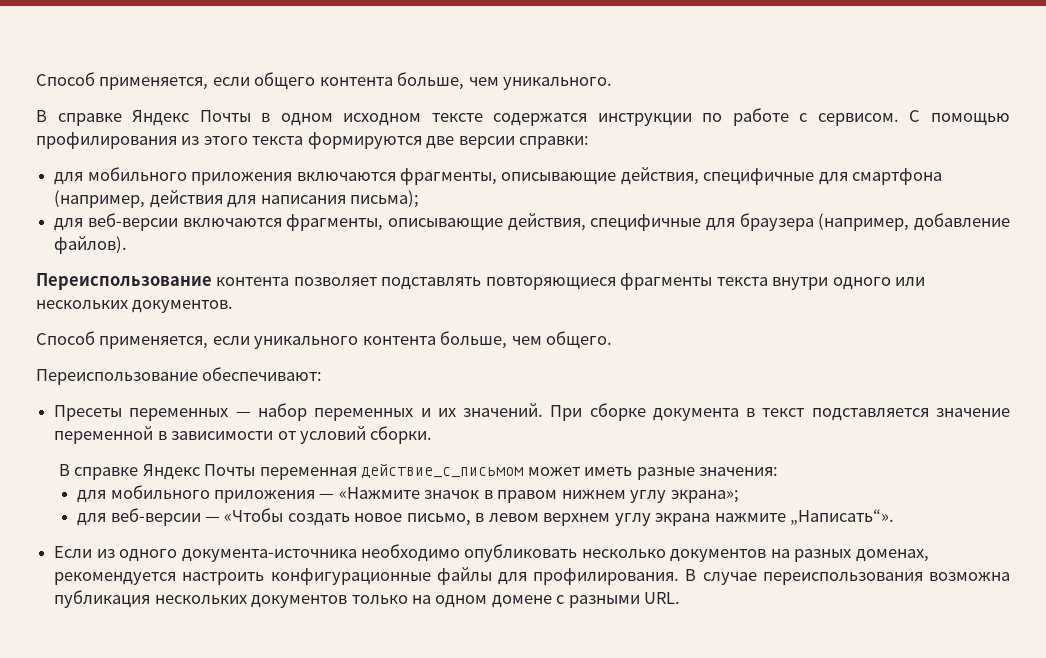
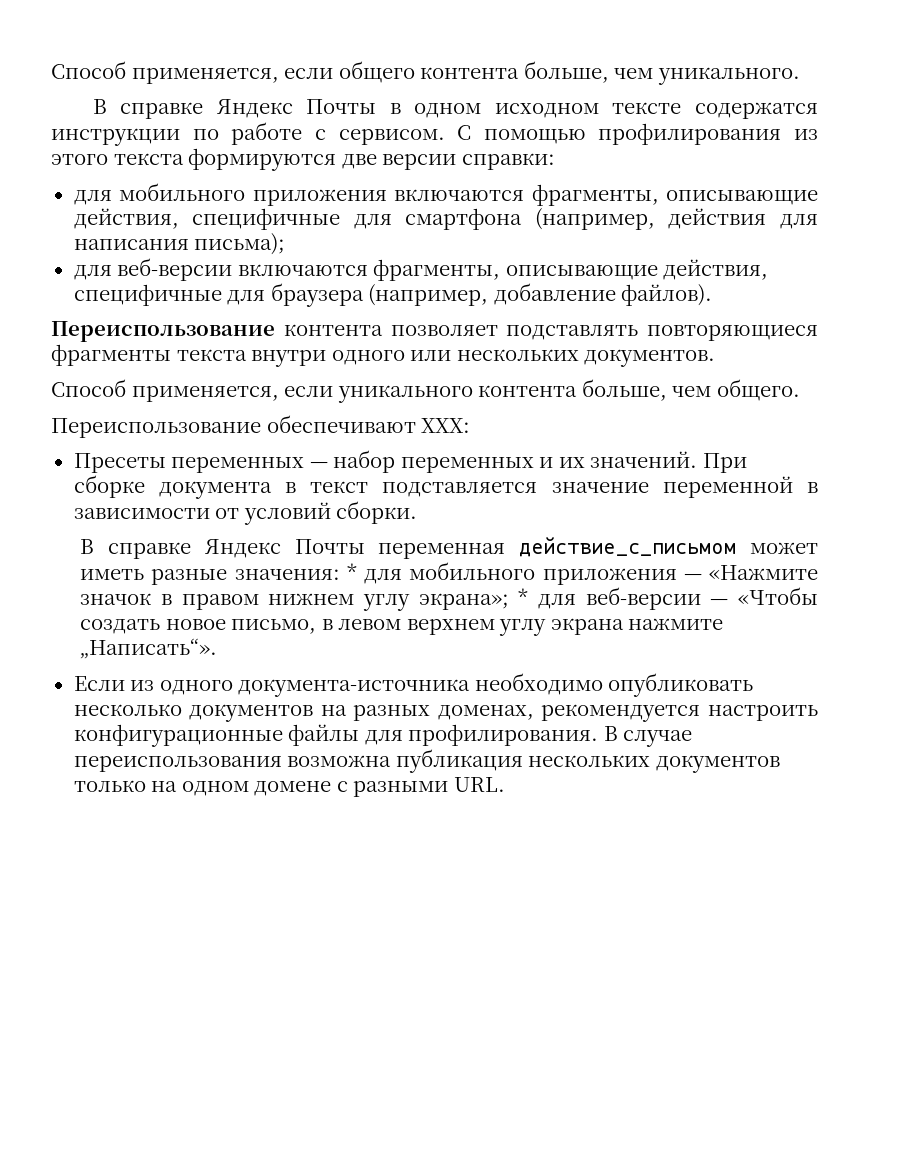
[202,367,323,381] обеспечивают: -> [266,415,471,433] обеспечивают ХХХ:
(779, 471) // -> [346,563,357,580] *
(739, 496) // -> [518,588,529,605] *

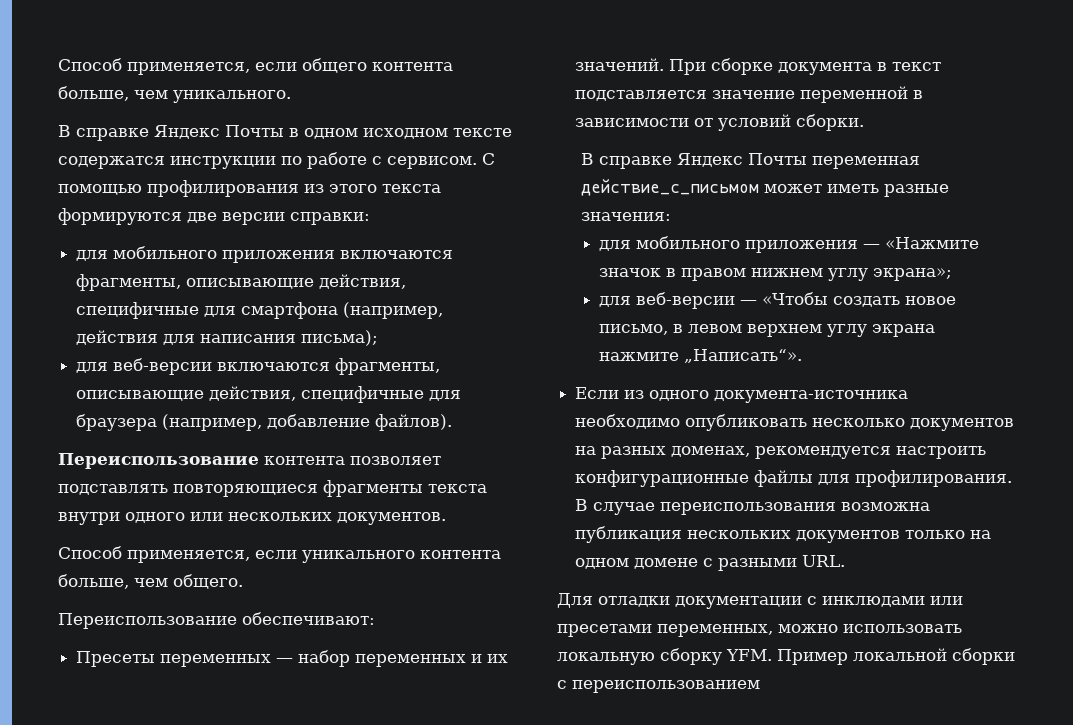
[266,415,471,433] обеспечивают ХХХ: -> [242,612,375,625] обеспечивают:
[346,563,357,580] * -> (671, 216) //
[518,588,529,605] * -> (952, 274) //
(505, 784) none -> [557,593,963,609] [557,624,962,637] [557,648,1015,665] [557,680,760,693] // Для отладки документации с инклюдами или пресетами переменных, можно использовать локальную сборку YFM. Пример локальной сборки с переиспользованием

